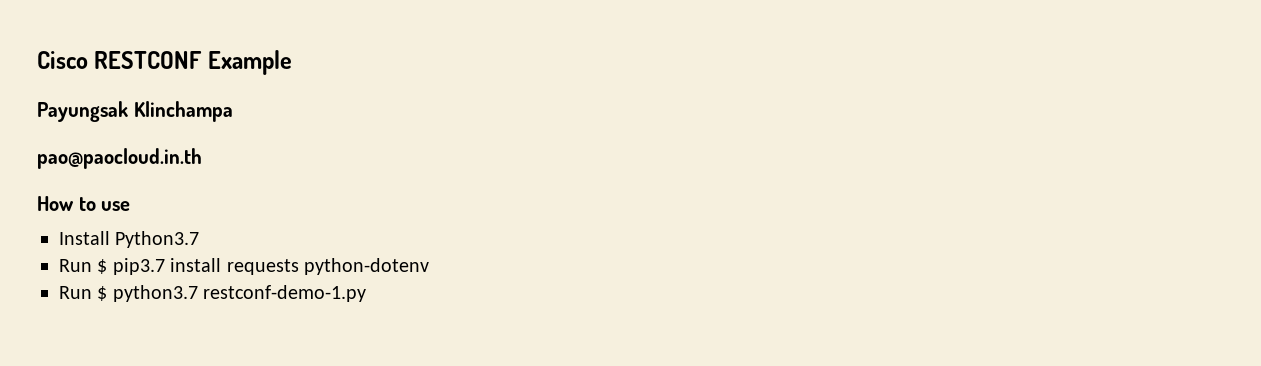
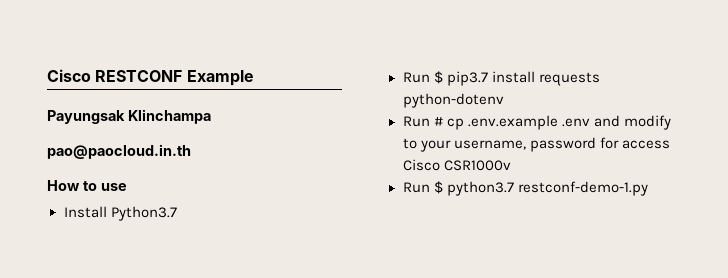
(429, 266) none -> [402,115,671,130] [402,137,670,152] [402,159,511,171] // Run # cp .env.example .env and modify to your username, password for access Cisco CSR1000v

